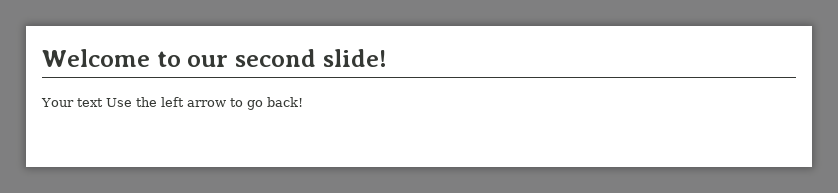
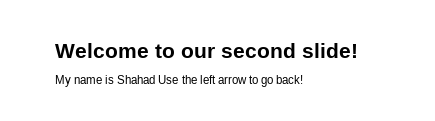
[41,98,103,107] Your text -> [55,75,156,87] My name is Shahad

